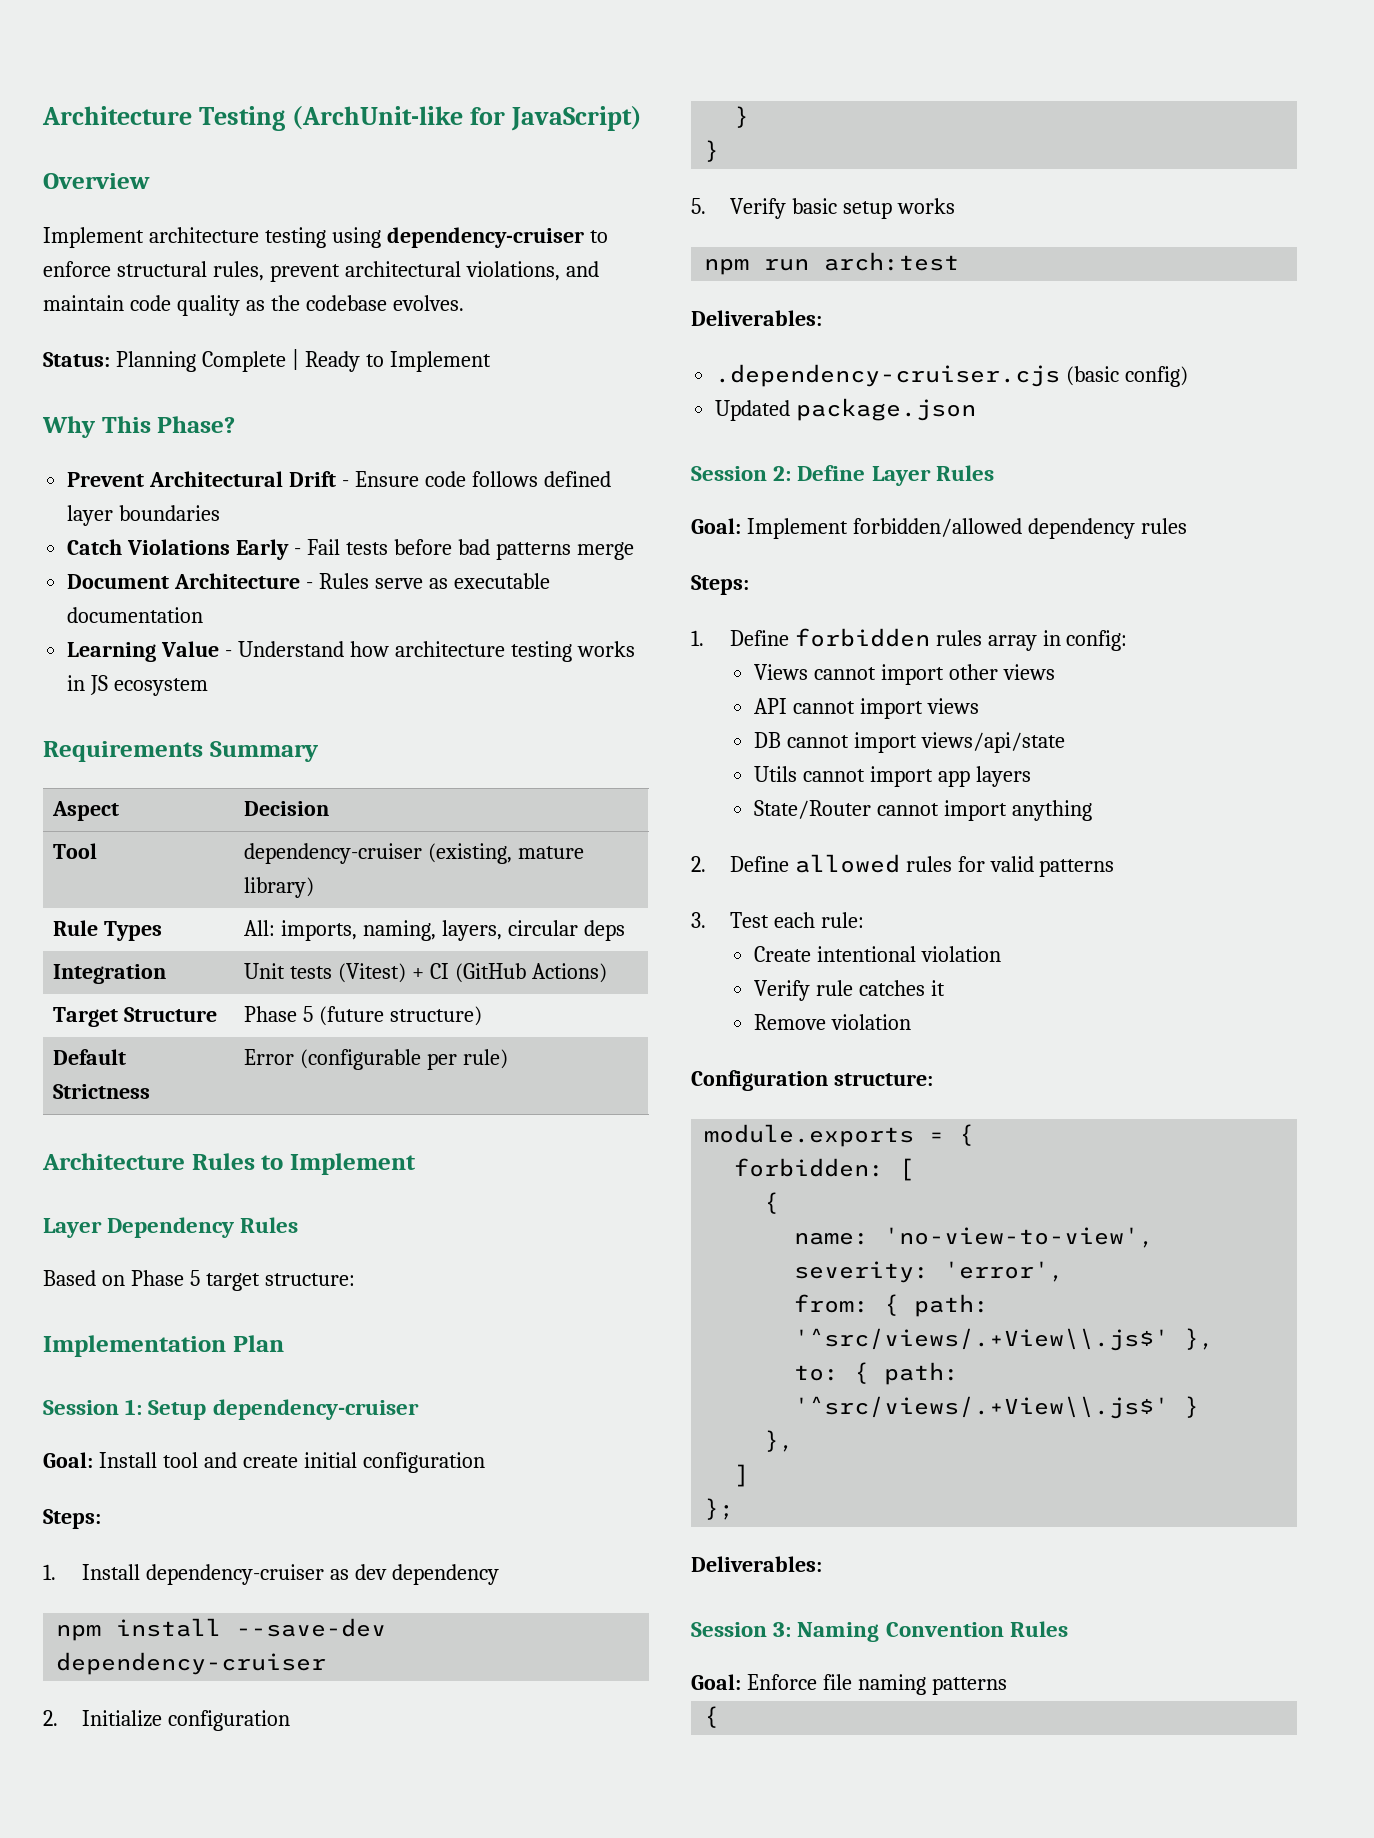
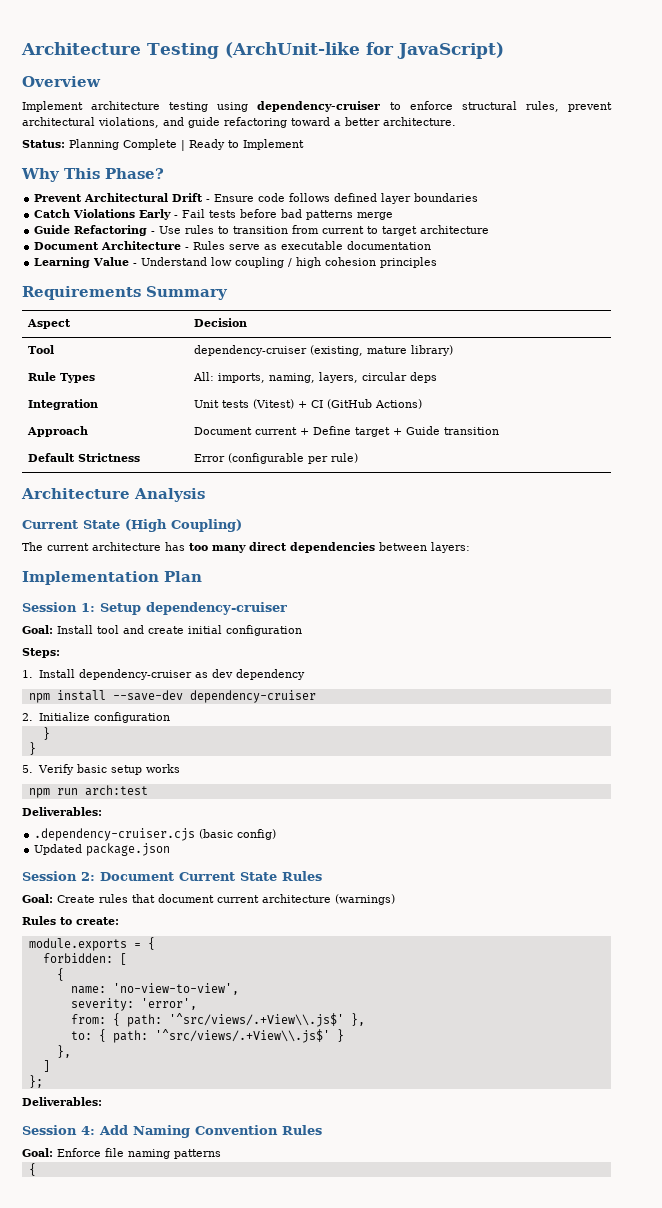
[43,295,464,316] maintain code quality as the codebase evolves. -> [188,117,456,128] guide refactoring toward a better architecture.
(634, 551) none -> [34,225,490,236] // Guide Refactoring - Use rules to transition from current to target architecture
[349,641,635,662] [67,675,209,696] how architecture testing works in JS ecosystem -> [211,257,438,268] low coupling / high cohesion principles
[53,1007,218,1027] [244,1006,483,1026] Target Structure | Phase 5 (future structure) -> [27,426,89,437] [194,426,500,437] Approach | Document current + Define target + Guide transition
[191,1153,416,1175] [43,1217,299,1238] [43,1270,355,1291] Rules to Implement // Layer Dependency Rules // Based on Phase 5 target structure: -> [134,488,205,502] [22,519,242,532] [22,542,470,553] Analysis // Current State (High Coupling) // The current architecture has too many direct dependencies between layers:
[797,465,994,486] [691,518,1187,539] [691,575,749,595] [691,628,1128,651] [753,664,1055,685] [753,698,979,719] [753,732,1065,753] [753,766,1031,787] [753,800,1092,821] [691,854,1115,877] [691,912,864,928] [753,946,1001,962] [753,980,945,1001] [753,1014,911,1030] [691,1070,933,1091] Define Layer Rules // Goal: Implement forbidden/allowed dependency rules // Steps: // 1. Define forbidden rules array in config: // Views cannot import other views // API cannot import views // DB cannot import views/api/state // Utils cannot import app layers // State/Router cannot import anything // 2. Define allowed rules for valid patterns // 3. Test each rule: // Create intentional violation // Verify rule catches it // Remove violation // Configuration structure: -> [100,871,322,881] [22,894,395,905] [22,916,119,925] Document Current State Rules // Goal: Create rules that document current architecture (warnings) // Rules to create:
[773,1622,792,1637] 3: -> [81,1125,128,1135] 4: Add

